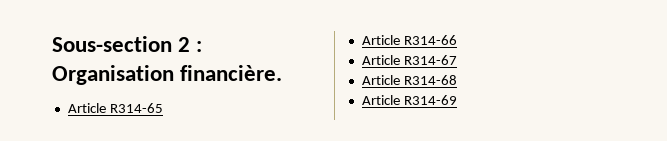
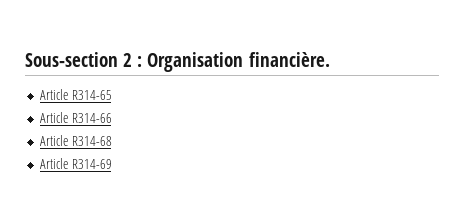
[361,55,457,65] // Article R314-67 -> (112, 118) none

